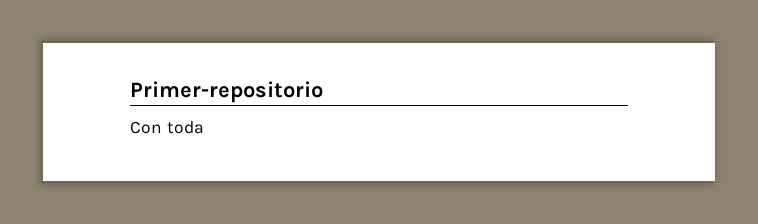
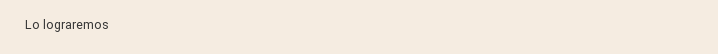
[130,81,323,103] [130,121,204,134] Primer-repositorio // Con toda -> [25,19,110,32] Lo lograremos

